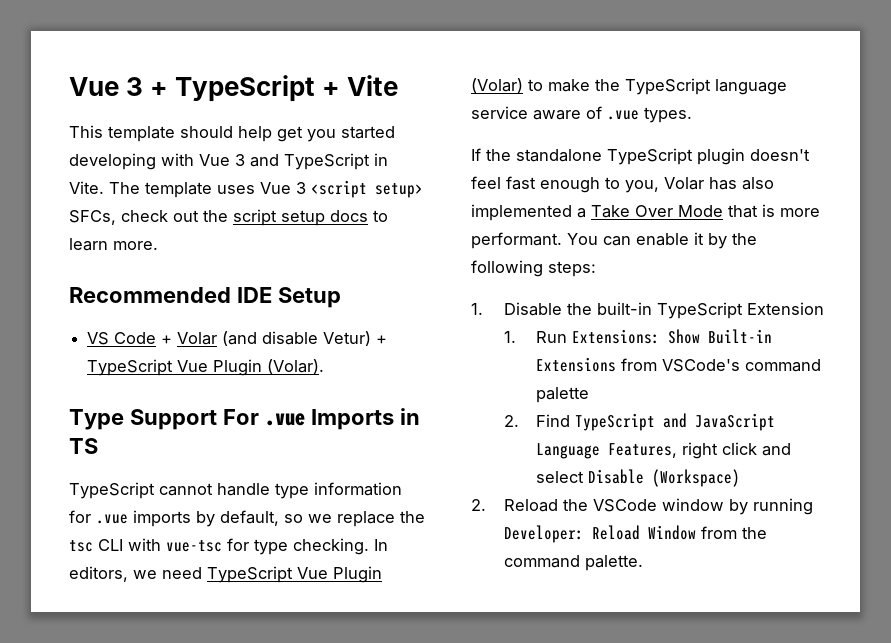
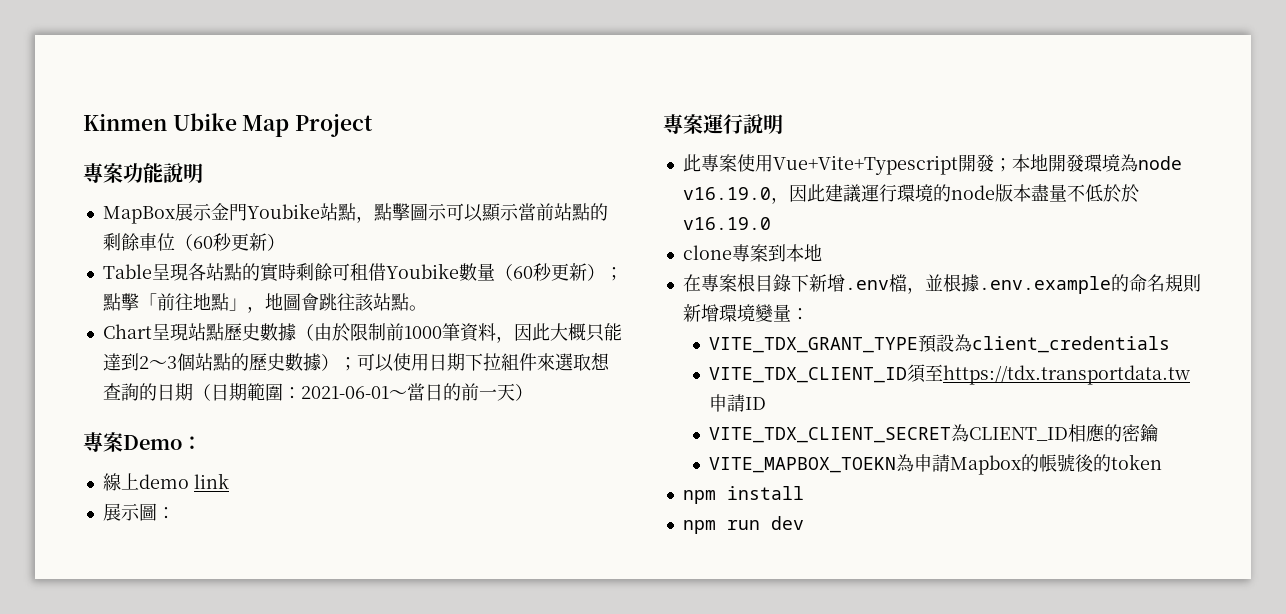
[69,75,399,102] [69,125,395,142] [69,153,388,170] [69,180,423,198] [69,209,388,226] [69,238,158,251] [69,287,341,308] [87,331,388,346] [87,359,325,376] [69,408,420,430] [69,438,98,454] [69,482,402,499] [69,510,425,527] [69,538,388,555] [69,566,382,583] [471,78,787,95] [471,106,692,123] [471,148,810,165] [471,176,774,193] [471,204,820,221] [471,232,757,249] [471,260,596,277] [471,302,824,319] [503,329,773,344] [536,357,822,372] [536,387,590,403] [503,413,776,431] [536,442,792,459] [536,469,741,487] [471,498,813,515] [503,525,767,543] [503,555,643,571] Vue 3 + TypeScript + Vite // This template should help get you started developing with Vue 3 and TypeScript in Vite. The template uses Vue 3 <script setup> SFCs, check out the script setup docs to learn more. // Recommended IDE Setup // VS Code + Volar (and disable Vetur) + TypeScript Vue Plugin (Volar). // Type Support For .vue Imports in TS // TypeScript cannot handle type information for .vue imports by default, so we replace the tsc CLI with vue-tsc for type checking. In editors, we need TypeScript Vue Plugin (Volar) to make the TypeScript language service aware of .vue types. // If the standalone TypeScript plugin doesn't feel fast enough to you, Volar has also implemented a Take Over Mode that is more performant. You can enable it by the following steps: // 1. Disable the built-in TypeScript Extension // 1. Run Extensions: Show Built-in Extensions from VSCode's command palette // 2. Find TypeScript and JavaScript Language Features, right click and select Disable (Workspace) // 2. Reload the VSCode window by running Developer: Reload Window from the command palette. -> [83,113,374,137] [83,162,203,183] [102,203,608,224] [102,233,285,251] [102,263,623,282] [102,293,427,313] [102,323,622,343] [102,352,610,372] [102,383,533,401] [83,432,202,452] [102,473,229,491] [102,503,175,521] [663,113,783,134] [682,154,1182,175] [682,184,1139,204] [682,217,771,230] [682,244,822,262] [682,274,1201,294] [682,304,809,322] [709,334,1171,353] [709,364,1191,385] [709,394,767,412] [709,424,1159,443] [709,454,1163,475] [682,486,804,504] [682,516,804,534] Kinmen Ubike Map Project // 專案功能說明 // MapBox展示金門Youbike站點，點擊圖示可以顯示當前站點的剩餘車位（60秒更新） // Table呈現各站點的實時剩餘可租借Youbike數量（60秒更新）；點擊「前往地點」，地圖會跳往該站點。 // Chart呈現站點歷史數據（由於限制前1000筆資料，因此大概只能達到2～3個站點的歷史數據）；可以使用日期下拉組件來選取想查詢的日期（日期範圍：2021-06-01～當日的前一天） // 專案Demo： // 線上demo link // 展示圖： // 專案運行說明 // 此專案使用Vue+Vite+Typescript開發；本地開發環境為node v16.19.0，因此建議運行環境的node版本盡量不低於於v16.19.0 // clone專案到本地 // 在專案根目錄下新增.env檔，並根據.env.example的命名規則新增環境變量： // VITE_TDX_GRANT_TYPE預設為client_credentials // VITE_TDX_CLIENT_ID須至https://tdx.transportdata.tw申請ID // VITE_TDX_CLIENT_SECRET為CLIENT_ID相應的密鑰 // VITE_MAPBOX_TOEKN為申請Mapbox的帳號後的token // npm install // npm run dev

